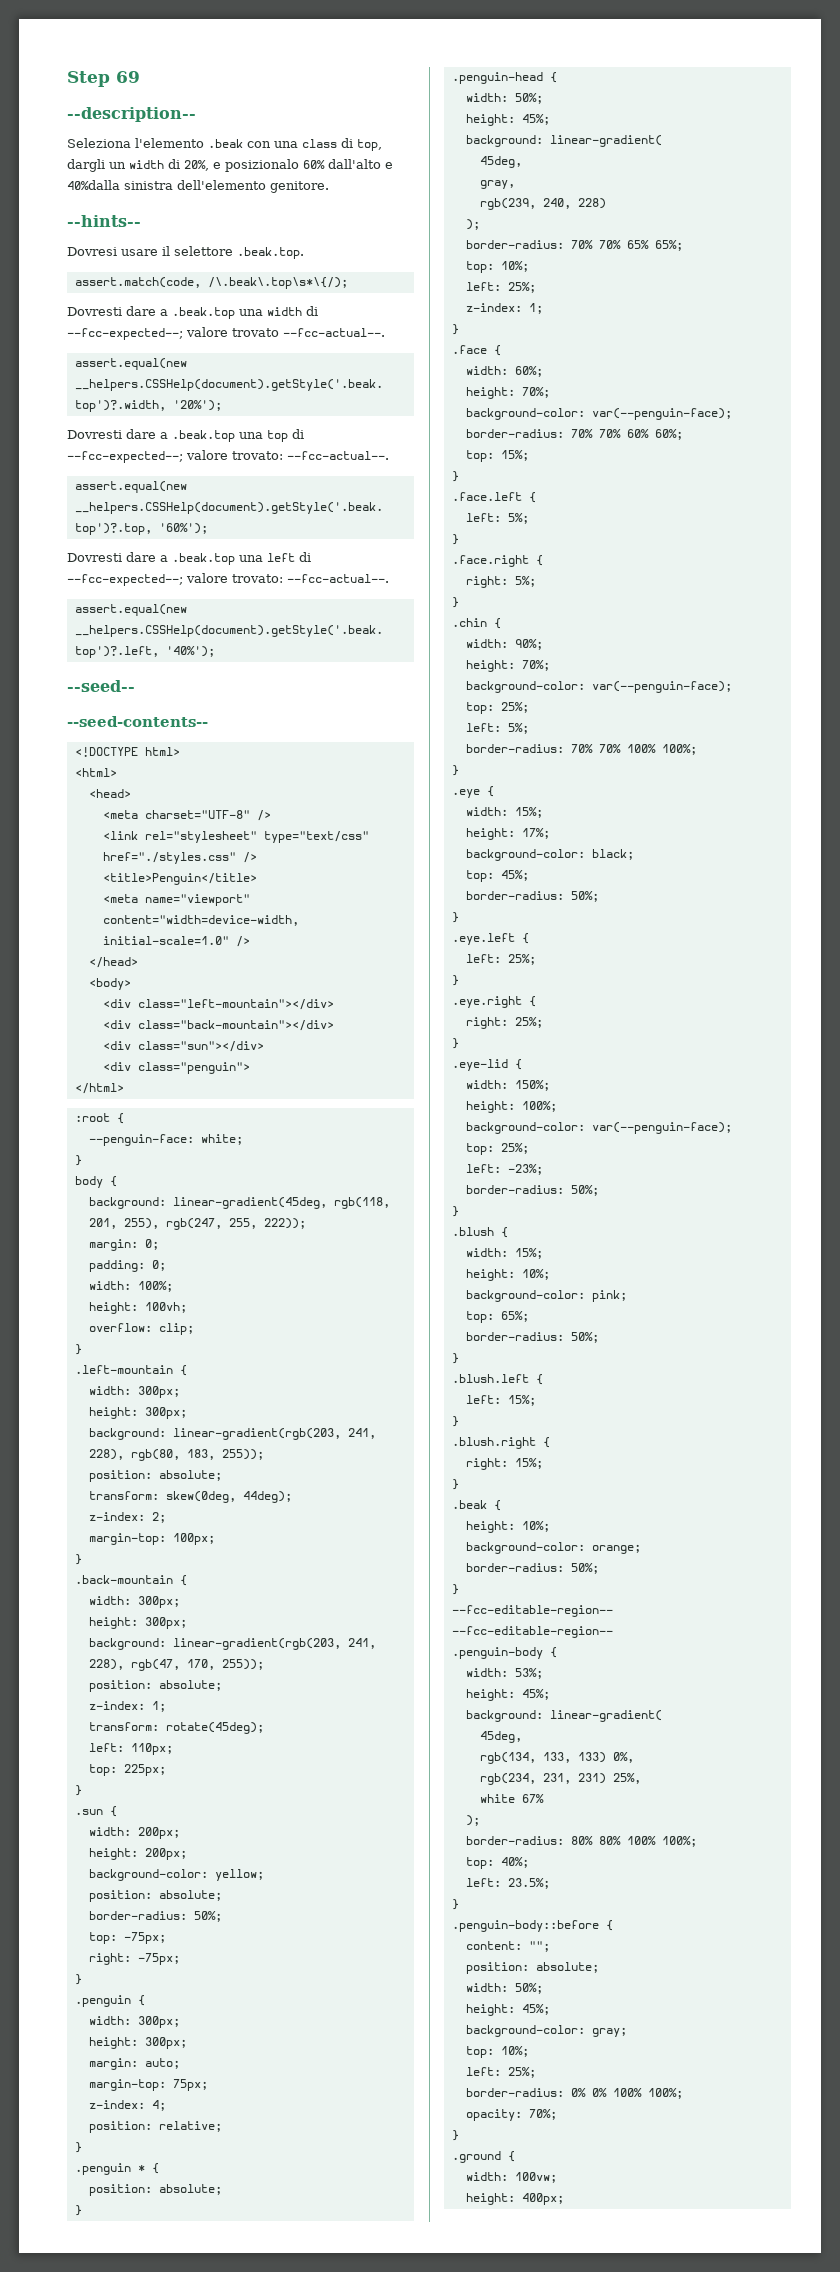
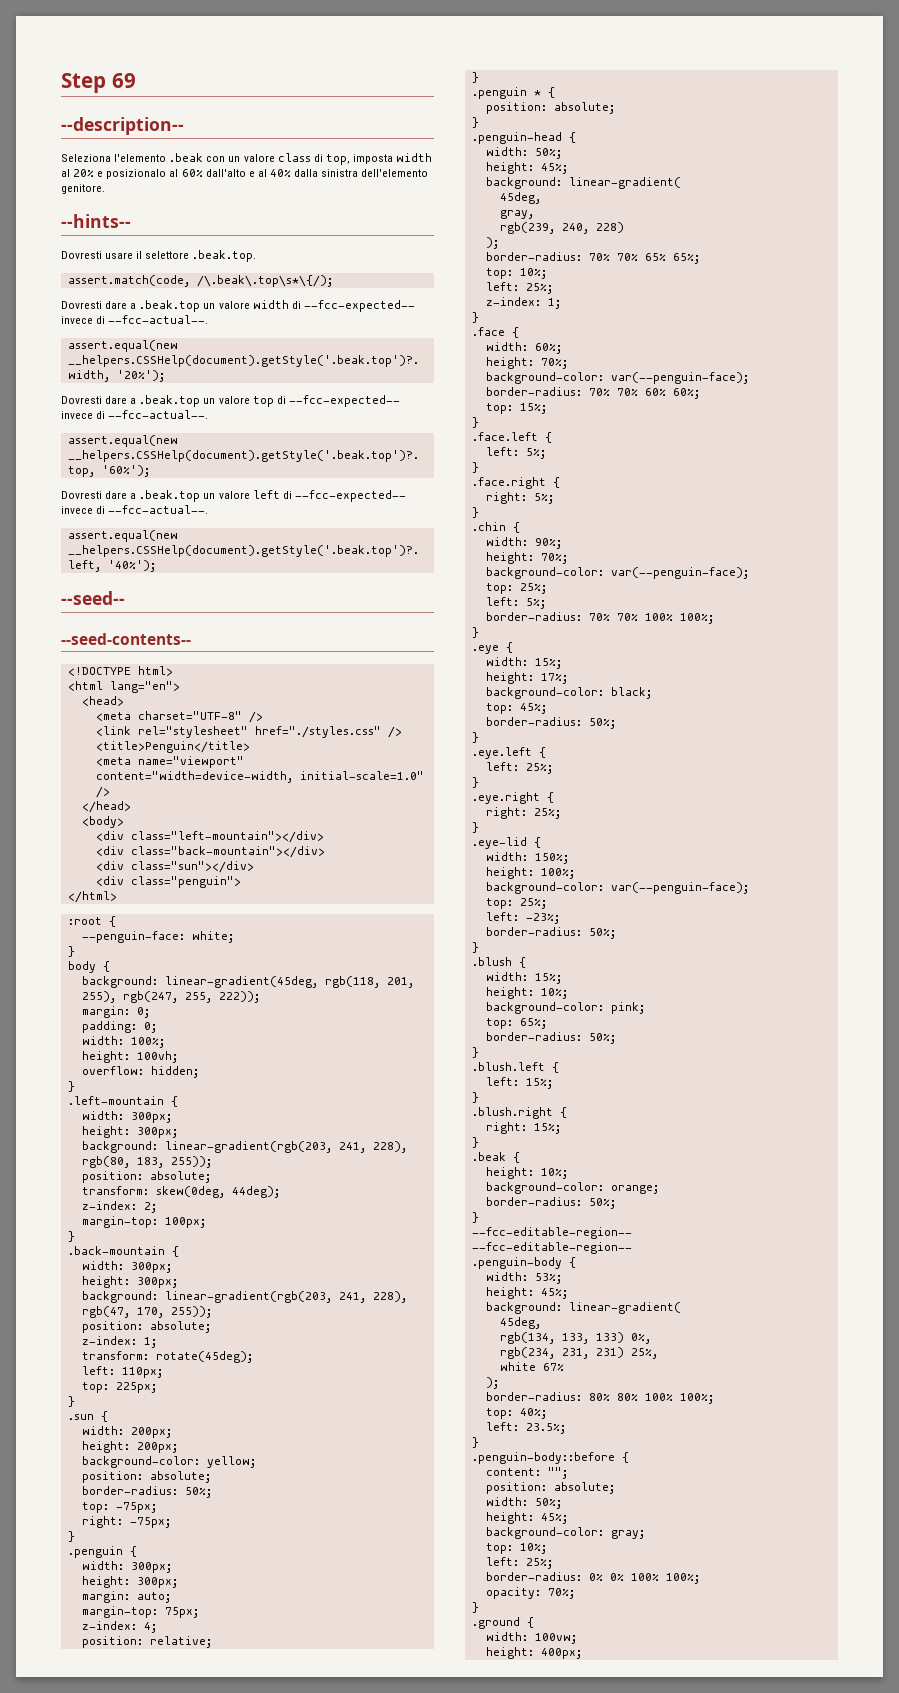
[274,141,298,148] una -> [228,154,275,162] un valore
[67,159,209,172] dargli un width di 20%, -> [352,153,433,164] [61,169,95,177] imposta width al 20%
(299, 165) none -> [169,169,179,177] al
[67,180,120,190] 40%dalla -> [257,169,319,177] al 40% dalla
[67,247,117,256] Dovresi -> [61,251,102,259] Dovresti
[239,306,318,316] [67,327,279,340] una width di --fcc-expected--; valore trovato -> [203,300,415,312] [61,316,106,324] un valore width di --fcc-expected-- invece di
[239,429,304,442] [67,450,283,463] una top di --fcc-expected--; valore trovato: -> [203,395,400,407] [61,411,106,419] un valore top di --fcc-expected-- invece di
[239,552,311,562] [67,573,283,586] una left di --fcc-expected--; valore trovato: -> [203,490,406,502] [61,506,106,514] un valore left di --fcc-expected-- invece di
[74,768,117,777] <html> -> [67,681,180,693] <html lang="en">
[263,831,369,843] type="text/css" -> (248, 732) none
[158,1323,194,1335] clip; -> [150,1066,199,1078] hidden;

